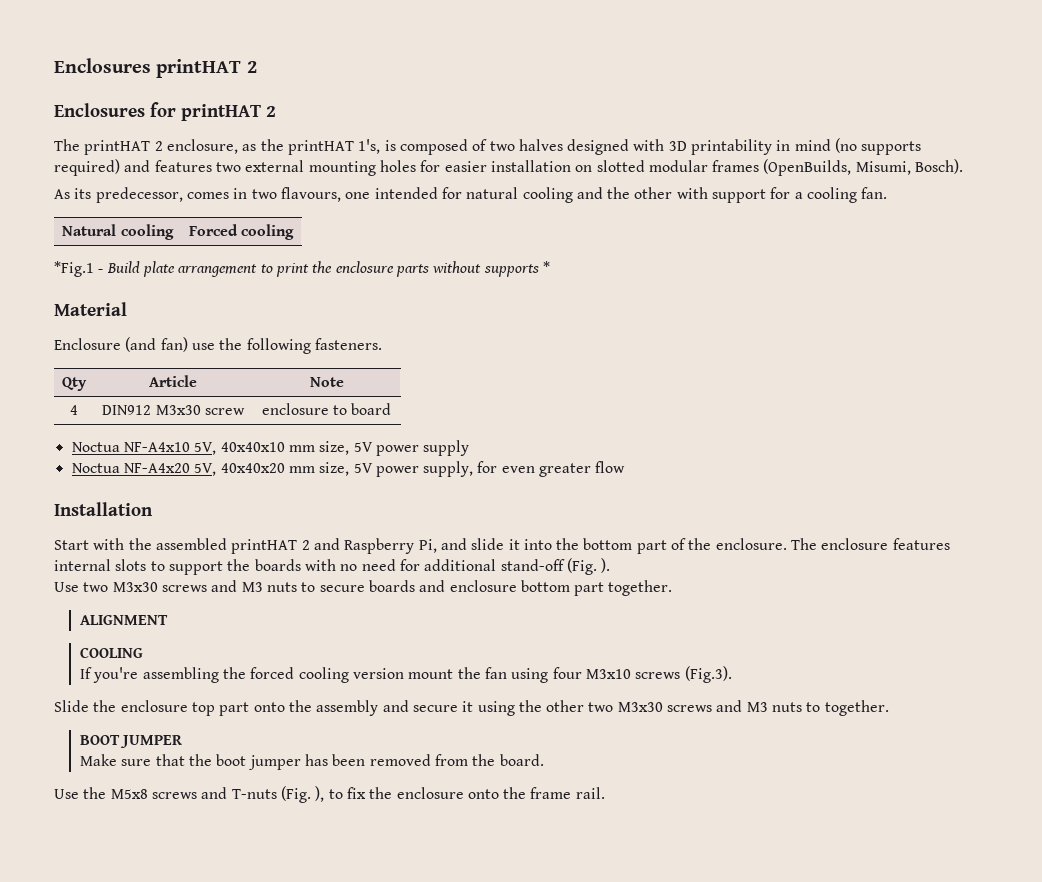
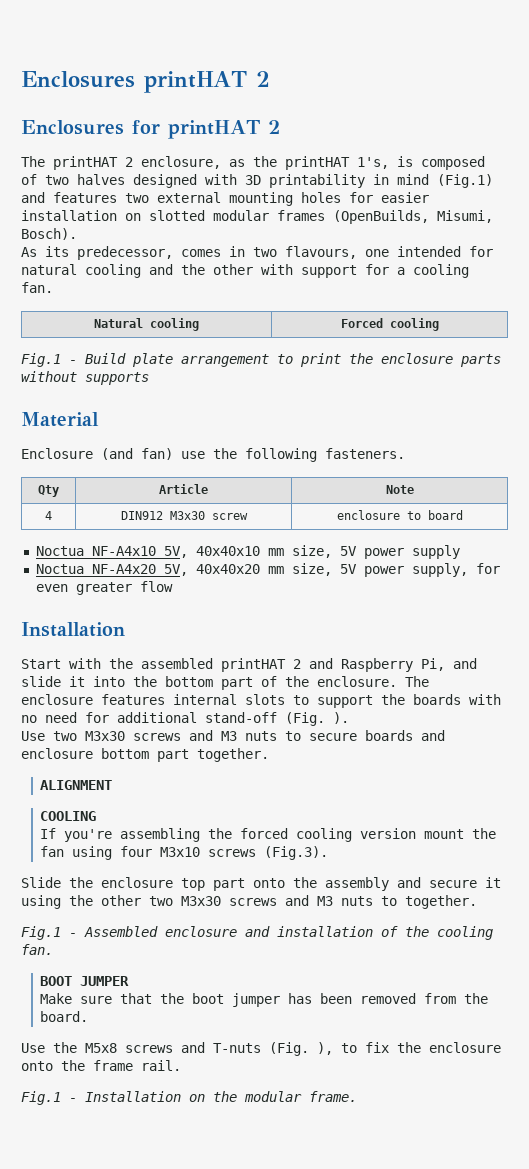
[835,138,922,155] [54,159,120,176] (no supports required) -> [437,174,493,188] (Fig.1)
[54,261,94,277] *Fig.1 -> [21,353,61,367] Fig.1
[542,261,550,273] * -> (149, 378) none
(889, 708) none -> [21,926,493,940] [21,944,53,955] // Fig.1 - Assembled enclosure and installation of the cooling fan.
(605, 793) none -> [21,1091,357,1105] // Fig.1 - Installation on the modular frame.

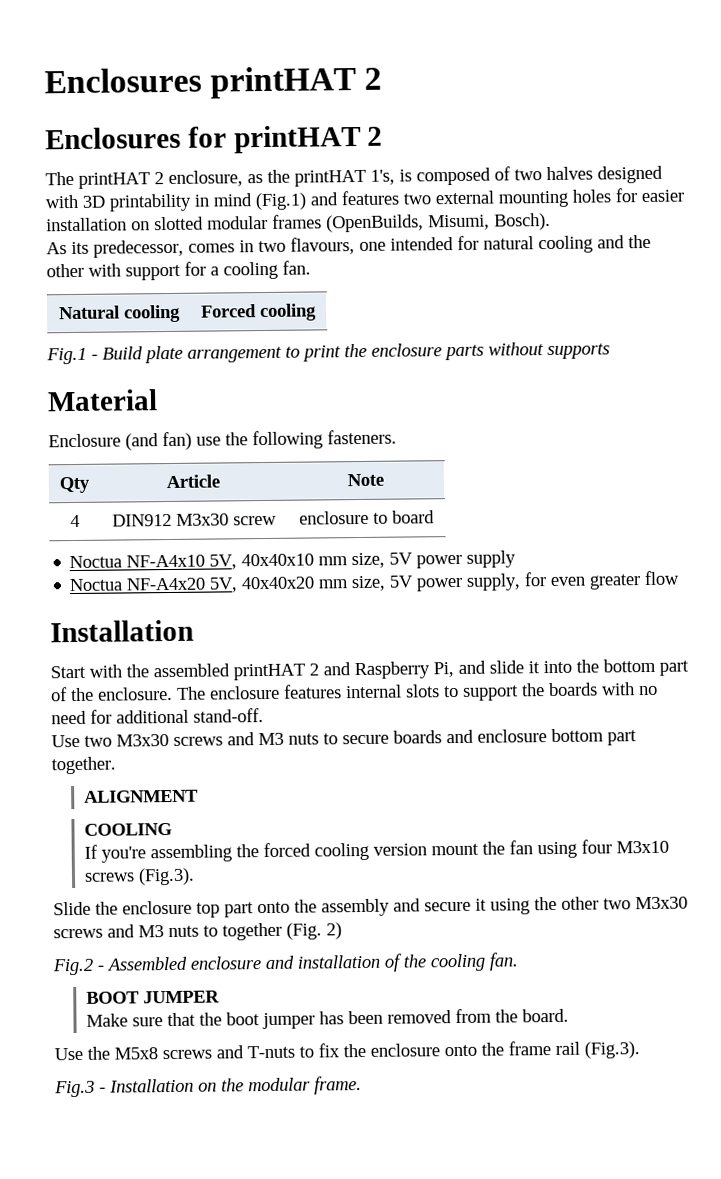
[205,712,349,726] stand-off (Fig. ). -> [193,708,264,723] stand-off.
[405,895,477,909] [21,926,61,940] together. // Fig.1 -> [222,922,342,941] [52,958,94,976] together (Fig. 2) // Fig.2
[269,1042,333,1056] (Fig. ), -> (295, 1052) none
[141,1060,181,1071] [21,1091,61,1105] rail. // Fig.1 -> [555,1041,640,1059] [54,1080,95,1098] rail (Fig.3). // Fig.3

